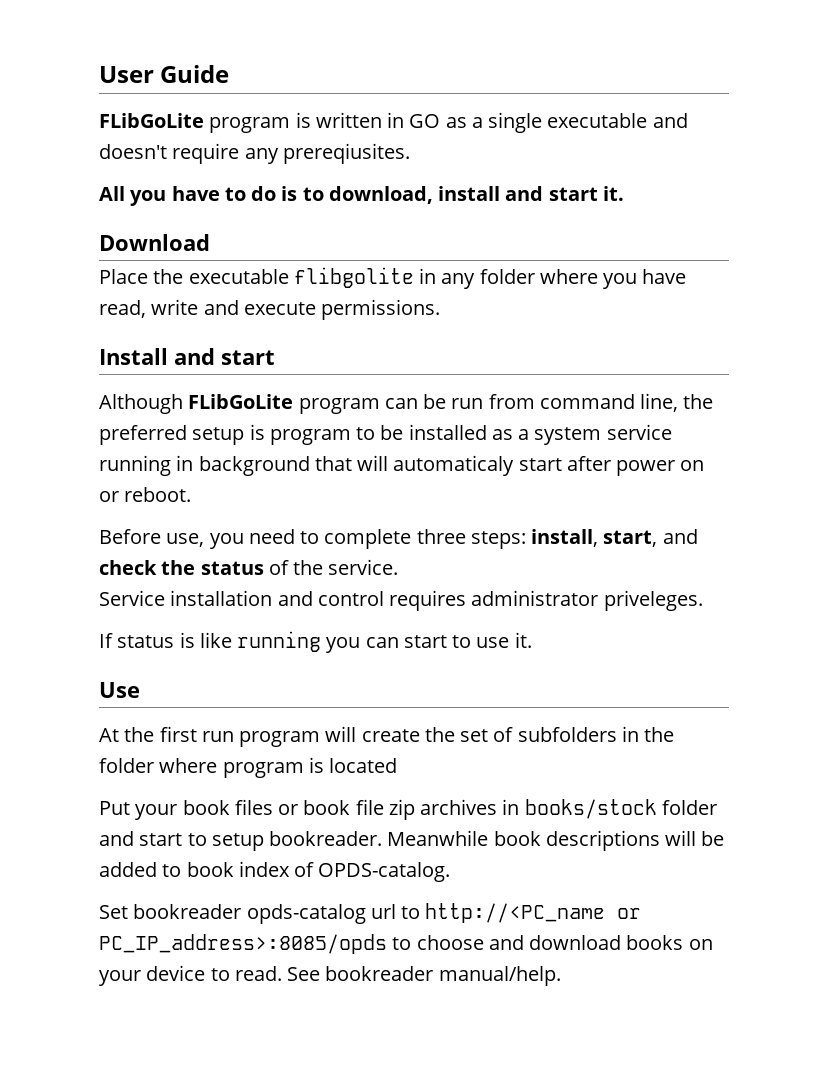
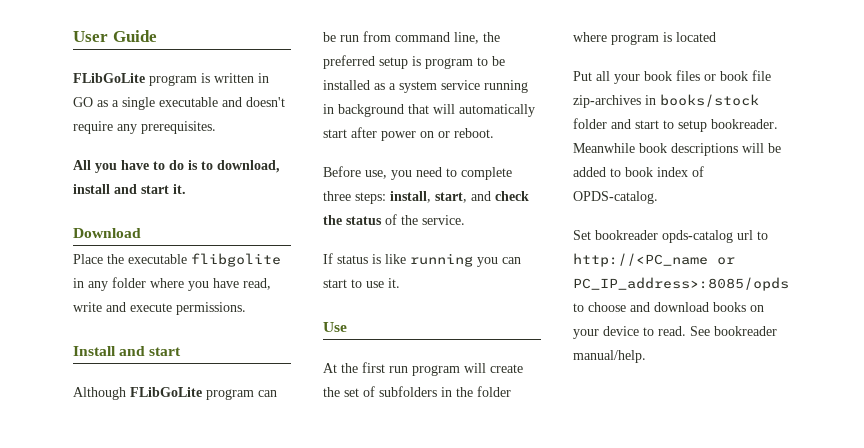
[282,143,410,164] prereqiusites. -> [141,121,216,134] prerequisites.
[393,455,515,476] automaticaly -> [459,104,535,117] automatically
[99,590,703,611] // Service installation and control requires administrator priveleges. -> (465, 220) none
(130, 808) none -> [596,71,610,81] all
[388,799,498,820] zip archives -> [573,95,641,108] zip-archives

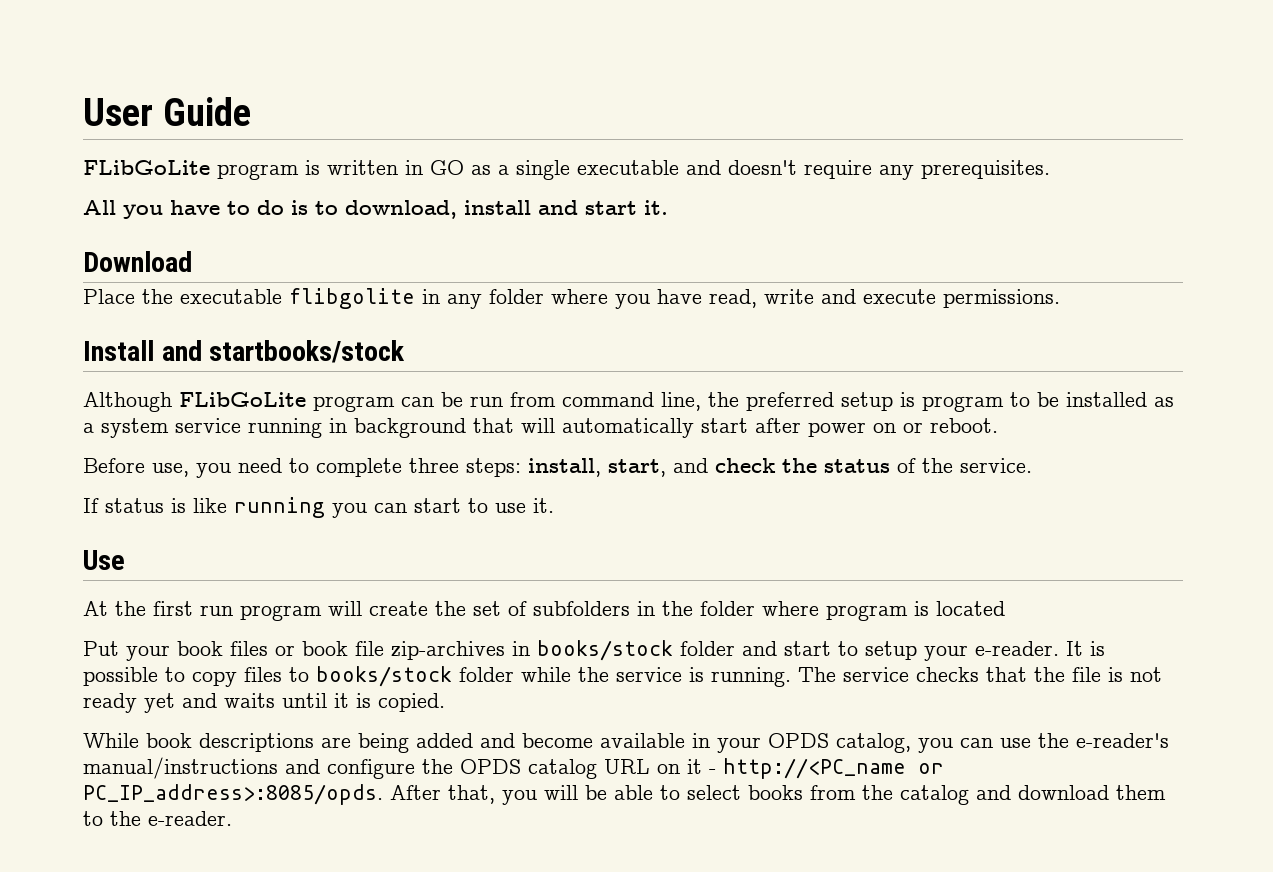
[149,347,182,356] start -> [209,340,406,363] startbooks/stock
[596,71,610,81] all -> (119, 648) none
[711,119,778,129] [573,143,781,156] [573,166,704,177] [573,191,658,204] [573,230,768,243] [573,253,735,267] [573,277,789,291] [573,302,764,312] [573,326,777,339] [573,350,646,363] bookreader. Meanwhile book descriptions will be added to book index of OPDS-catalog. // Set bookreader opds-catalog url to http://<PC_name or PC_IP_address>:8085/opds to choose and download books on your device to read. See bookreader manual/help. -> [924,641,1105,661] [83,666,1162,687] [83,693,445,713] [83,733,1169,753] [83,757,944,779] [83,784,1166,805] [83,811,232,826] your e-reader. It is possible to copy files to books/stock folder while the service is running. The service checks that the file is not ready yet and waits until it is copied. // While book descriptions are being added and become available in your OPDS catalog, you can use the e-reader's manual/instructions and configure the OPDS catalog URL on it - http://<PC_name or PC_IP_address>:8085/opds. After that, you will be able to select books from the catalog and download them to the e-reader.

